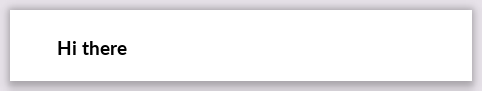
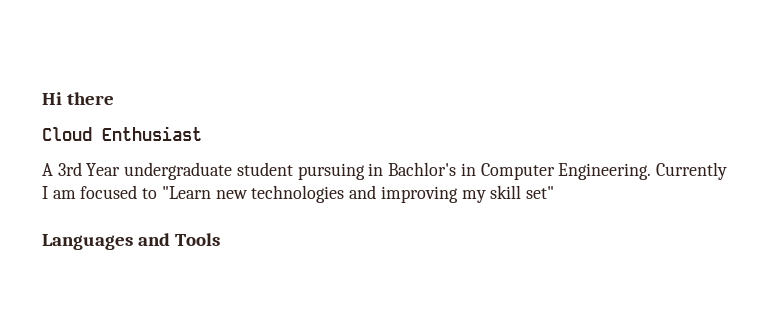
(127, 48) none -> [42,126,202,141] [42,162,727,180] [42,185,554,203] [42,233,221,250] // Cloud Enthusiast // A 3rd Year undergraduate student pursuing in Bachlor's in Computer Engineering. Currently I am focused to "Learn new technologies and improving my skill set" // Languages and Tools

